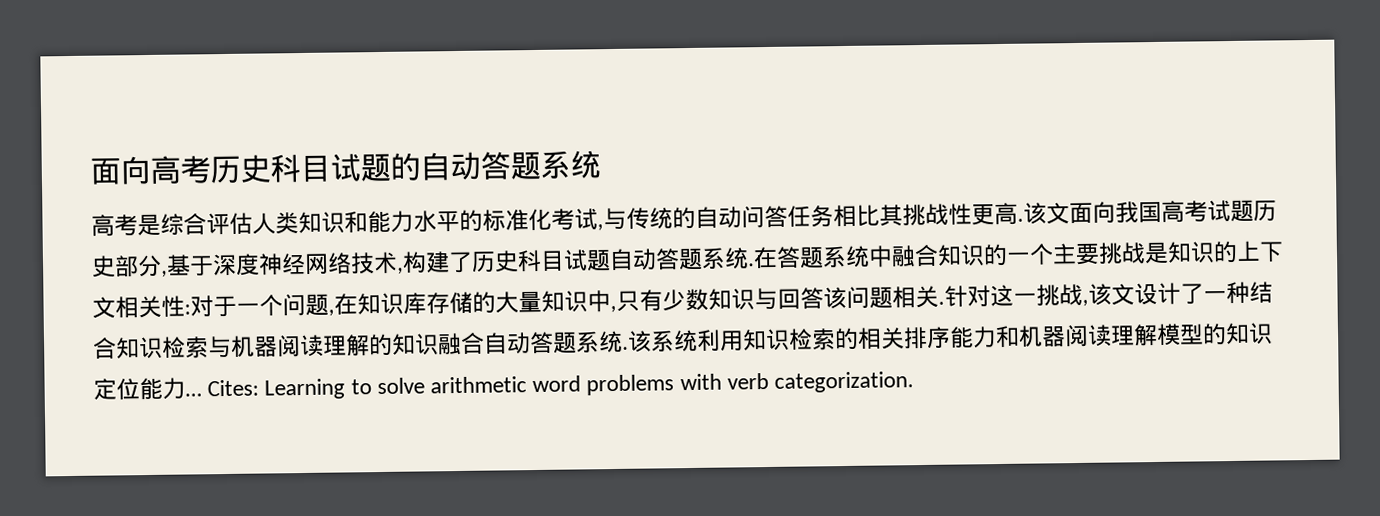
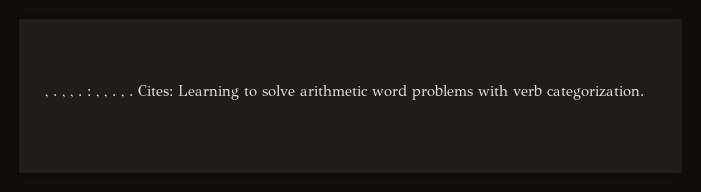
[90,150,601,185] [91,199,1277,237] [91,240,1284,278] [92,281,1273,319] [92,322,1273,360] [93,377,202,401] 面向高考历史科目试题的自动答题系统 // 高考是综合评估人类知识和能力水平的标准化考试,与传统的自动问答任务相比其挑战性更高.该文面向我国高考试题历史部分,基于深度神经网络技术,构建了历史科目试题自动答题系统.在答题系统中融合知识的一个主要挑战是知识的上下文相关性:对于一个问题,在知识库存储的大量知识中,只有少数知识与回答该问题相关.针对这一挑战,该文设计了一种结合知识检索与机器阅读理解的知识融合自动答题系统.该系统利用知识检索的相关排序能力和机器阅读理解模型的知识定位能力… -> [45,89,133,98] , . , , . : , , . , .

